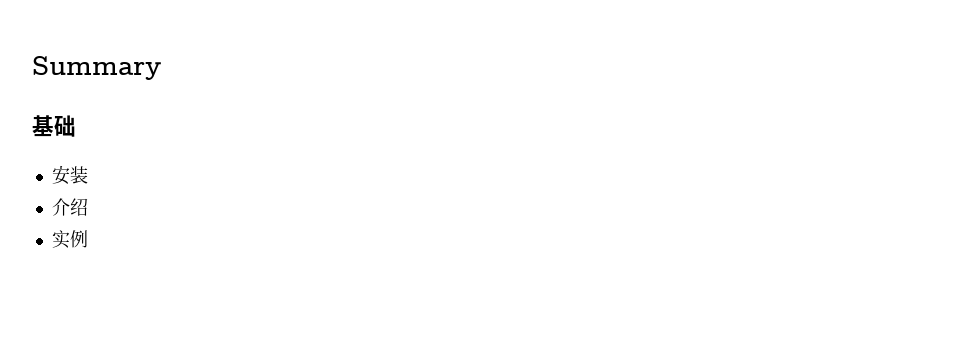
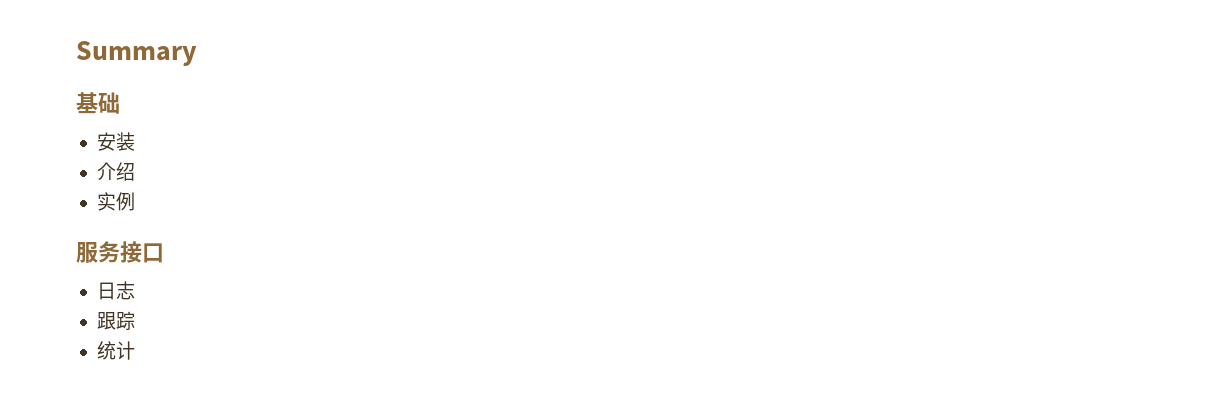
(88, 239) none -> [76,241,164,263] [96,281,135,300] [96,311,135,330] [96,341,135,360] // 服务接口 // 日志 // 跟踪 // 统计

